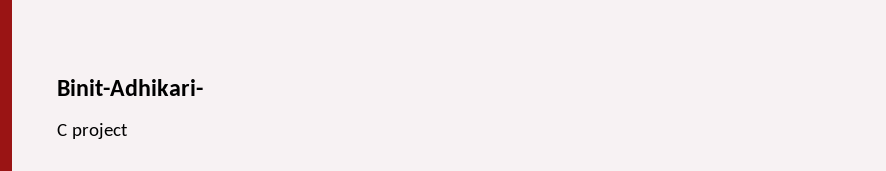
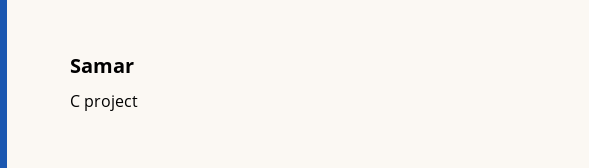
[57,79,203,96] Binit-Adhikari- -> [70,59,134,73] Samar

